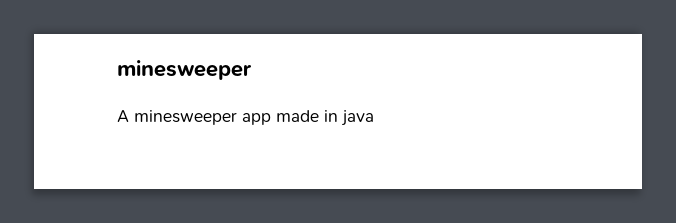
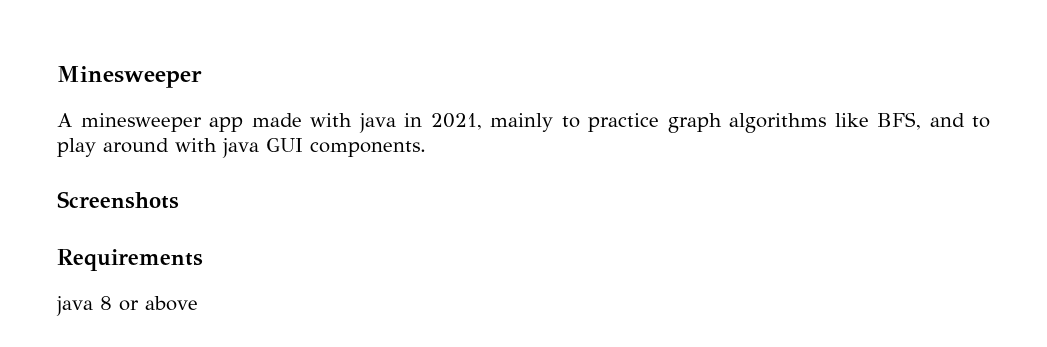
[117,60,252,80] minesweeper -> [57,66,202,88] Minesweeper
[324,110,374,126] in java -> [310,112,990,133] [57,138,426,158] [57,191,179,209] [57,249,203,271] [56,296,198,316] with java in 2021, mainly to practice graph algorithms like BFS, and to play around with java GUI components. // Screenshots // Requirements // java 8 or above

